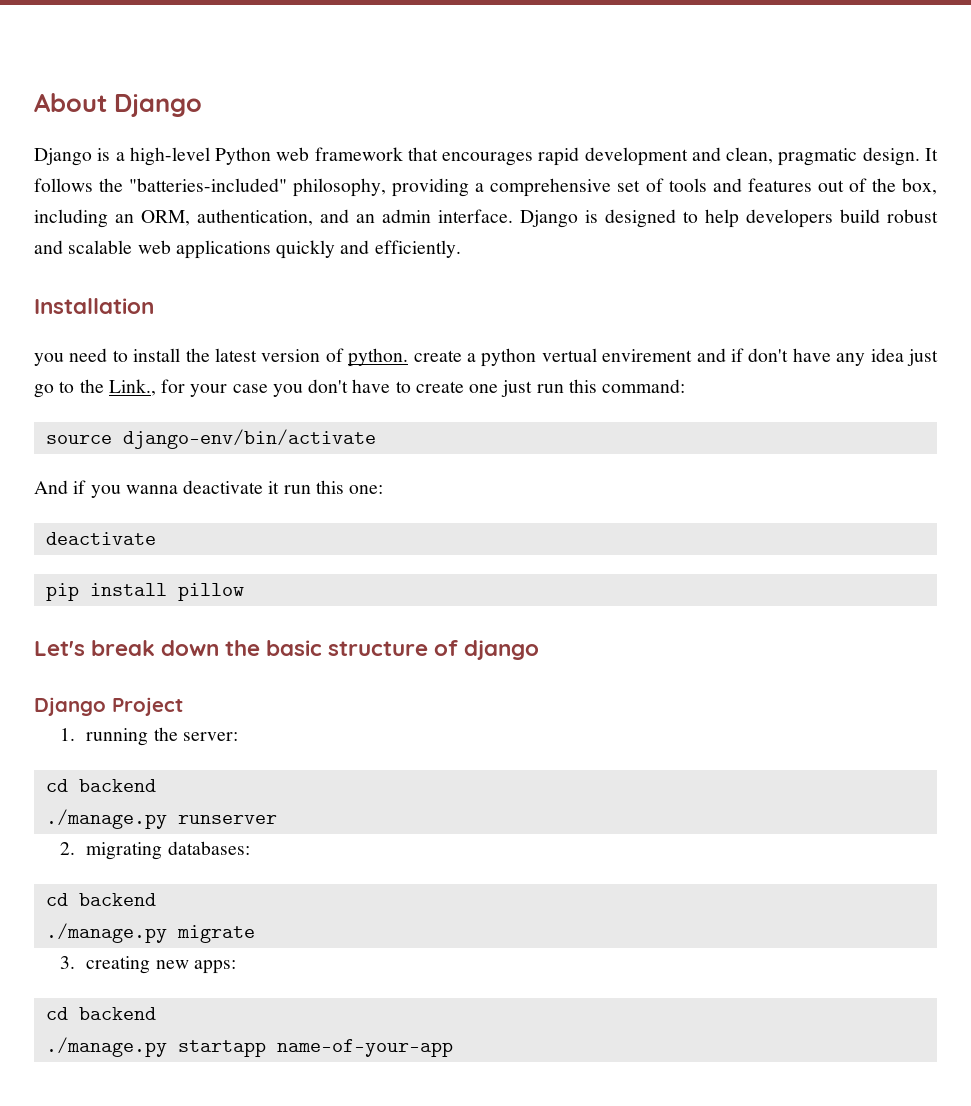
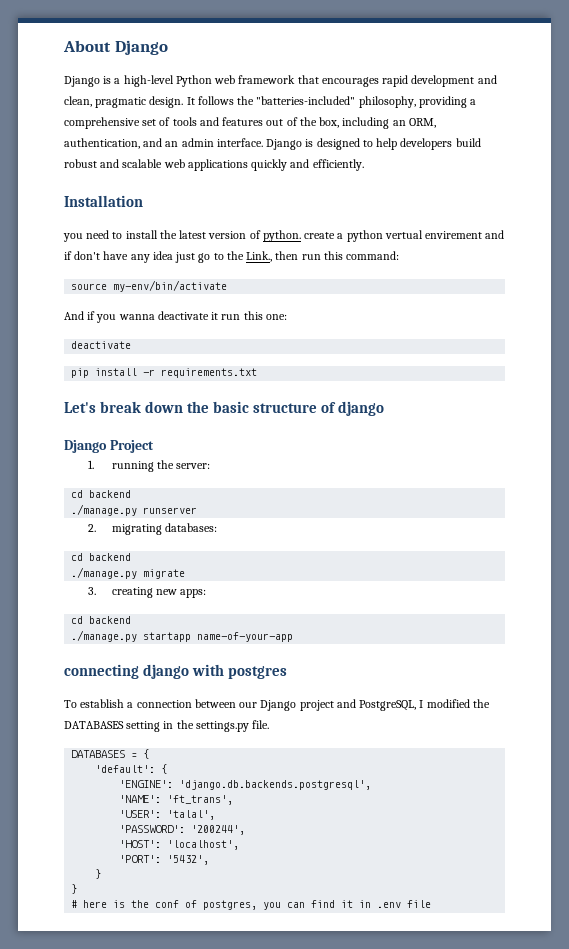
[161,379,533,397] for your case you don't have to create one just -> [275,251,299,260] then
[122,429,376,449] django-env/bin/activate -> [113,280,228,292] my-env/bin/activate
[177,583,244,601] pillow -> [143,368,258,378] -r requirements.txt
(453, 1048) none -> [64,664,288,679] [64,699,490,711] [64,720,270,732] [71,749,150,759] [95,764,168,774] [119,780,372,790] [119,795,234,805] [119,810,216,820] [119,825,246,835] [119,840,240,850] [119,855,210,865] [95,869,102,879] [71,884,78,894] [71,900,432,910] // connecting django with postgres // To establish a connection between our Django project and PostgreSQL, I modified the DATABASES setting in the settings.py file. // DATABASES = { // 'default': { // 'ENGINE': 'django.db.backends.postgresql', // 'NAME': 'ft_trans', // 'USER': 'talal', // 'PASSWORD': '200244', // 'HOST': 'localhost', // 'PORT': '5432', // } // } // # here is the conf of postgres, you can find it in .env file

